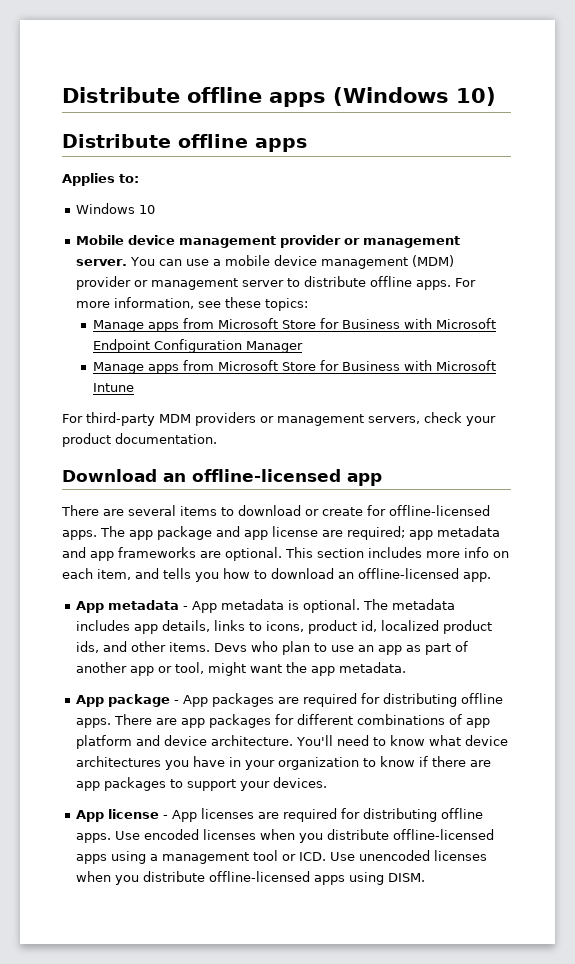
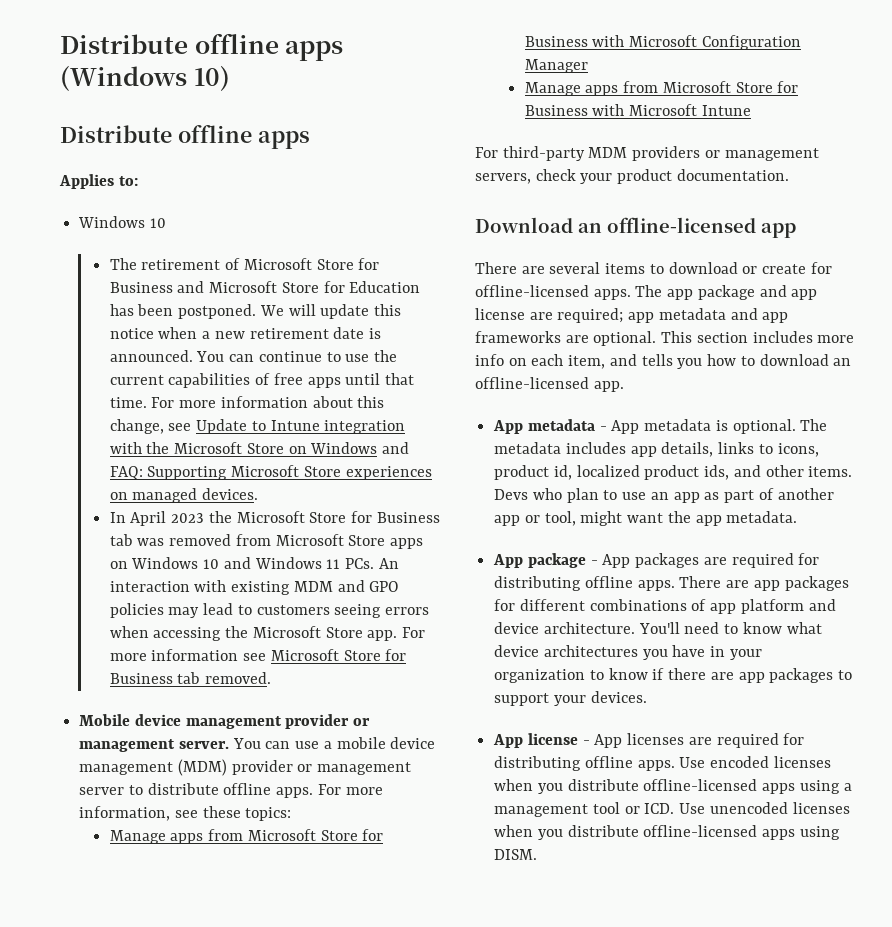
(156, 209) none -> [109,258,380,270] [109,281,421,293] [109,304,402,319] [109,327,382,339] [109,350,398,362] [109,373,415,388] [109,396,385,408] [109,419,406,434] [109,442,410,454] [109,465,432,480] [109,488,259,503] [109,511,440,526] [109,534,424,549] [109,557,399,569] [109,580,400,595] [109,603,430,618] [109,626,426,641] [109,649,407,661] [109,672,272,684] // The retirement of Microsoft Store for Business and Microsoft Store for Education has been postponed. We will update this notice when a new retirement date is announced. You can continue to use the current capabilities of free apps until that time. For more information about this change, see Update to Intune integration with the Microsoft Store on Windows and FAQ: Supporting Microsoft Store experiences on managed devices. // In April 2023 the Microsoft Store for Business tab was removed from Microsoft Store apps on Windows 10 and Windows 11 PCs. An interaction with existing MDM and GPO policies may lead to customers seeing errors when accessing the Microsoft Store app. For more information see Microsoft Store for Business tab removed.
[92,339,150,353] Endpoint -> (698, 41) none

